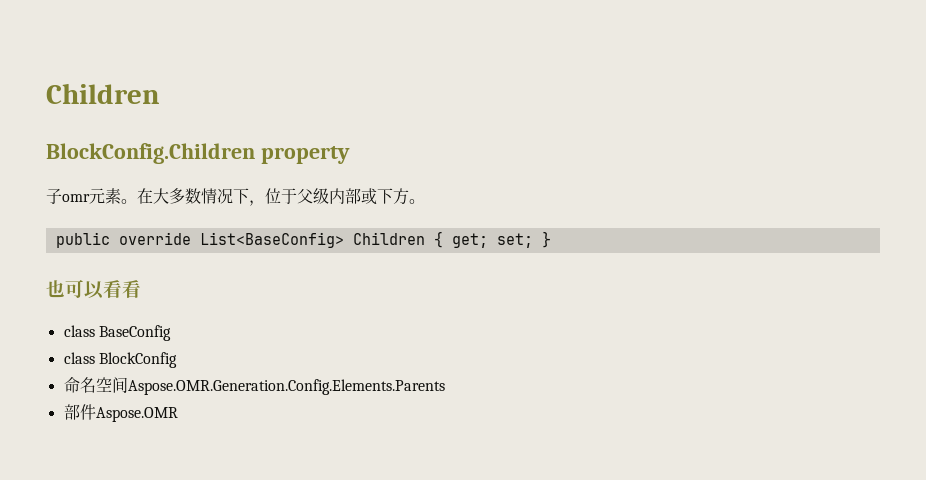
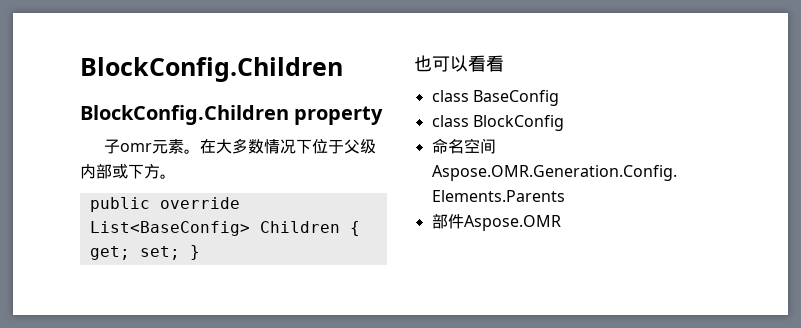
[46,83,160,104] Children -> [80,57,343,82] BlockConfig.Children
[249,200,265,206] ， -> (312, 146) none

